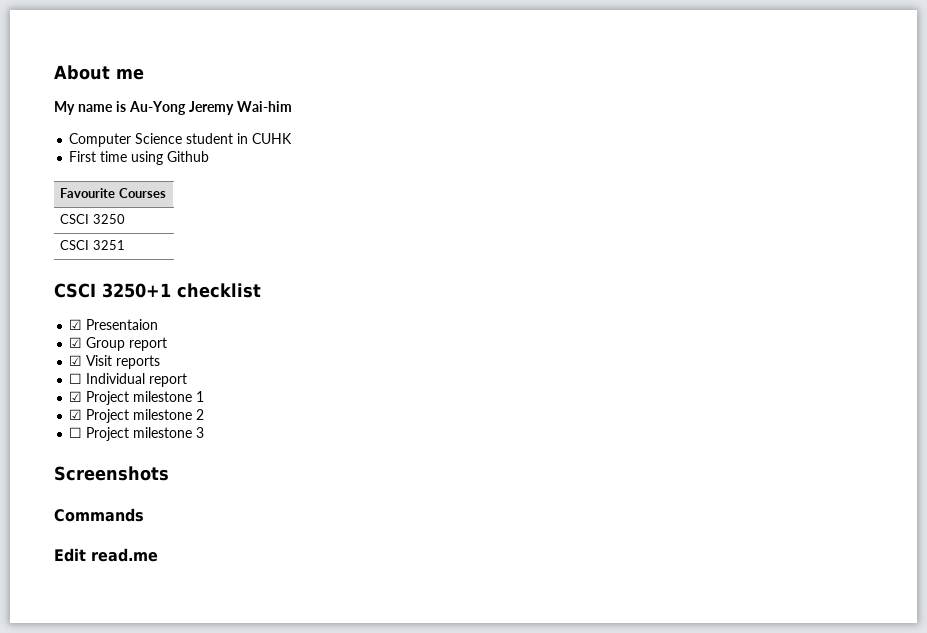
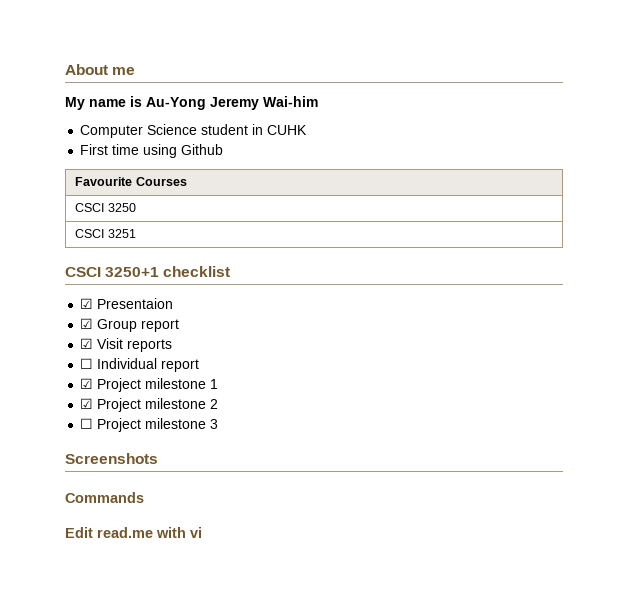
(158, 555) none -> [156,527,202,538] with vi

